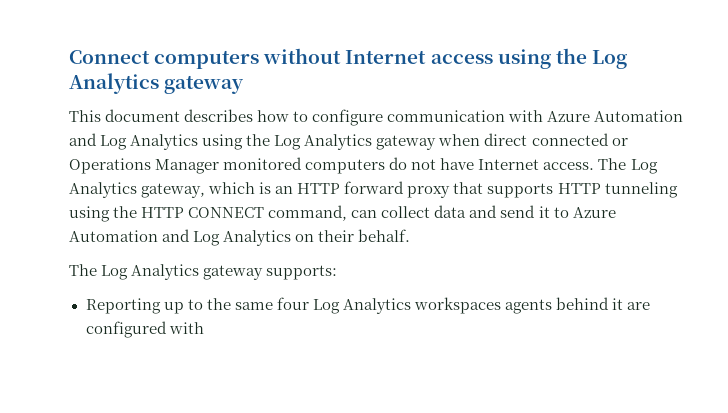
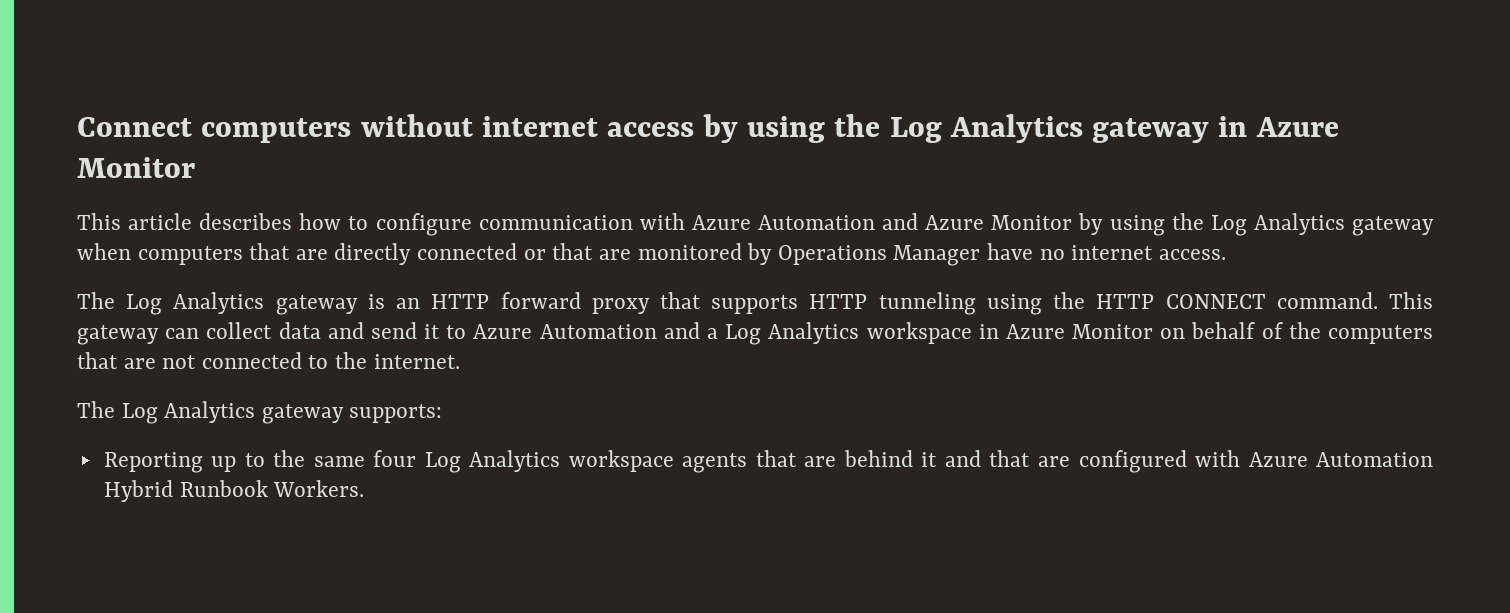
[345,48,627,69] [69,73,245,94] [69,109,181,122] Internet access using the Log Analytics gateway // This document -> [481,114,1339,143] [77,157,195,178] [77,213,193,230] internet access by using the Log Analytics gateway in Azure Monitor // This article
[100,134,199,150] Log Analytics -> [925,213,1104,235] Azure Monitor by
[484,133,628,146] [69,157,540,174] direct connected or Operations Manager monitored computers do not have Internet -> [137,243,1154,266] computers that are directly connected or that are monitored by Operations Manager have no internet
[598,158,658,174] [69,182,256,198] The Log Analytics gateway, which -> [77,292,358,315] // The Log Analytics gateway
[268,205,348,221] command, -> [1276,292,1433,309] [77,325,159,345] command. This gateway
[193,229,411,246] Log Analytics on their behalf. -> [707,322,1433,345] [77,352,460,369] a Log Analytics workspace in Azure Monitor on behalf of the computers that are not connected to the internet.
[413,297,651,314] [85,321,204,338] workspaces agents behind it are configured with -> [568,450,1434,473] [103,480,365,502] workspace agents that are behind it and that are configured with Azure Automation Hybrid Runbook Workers.

